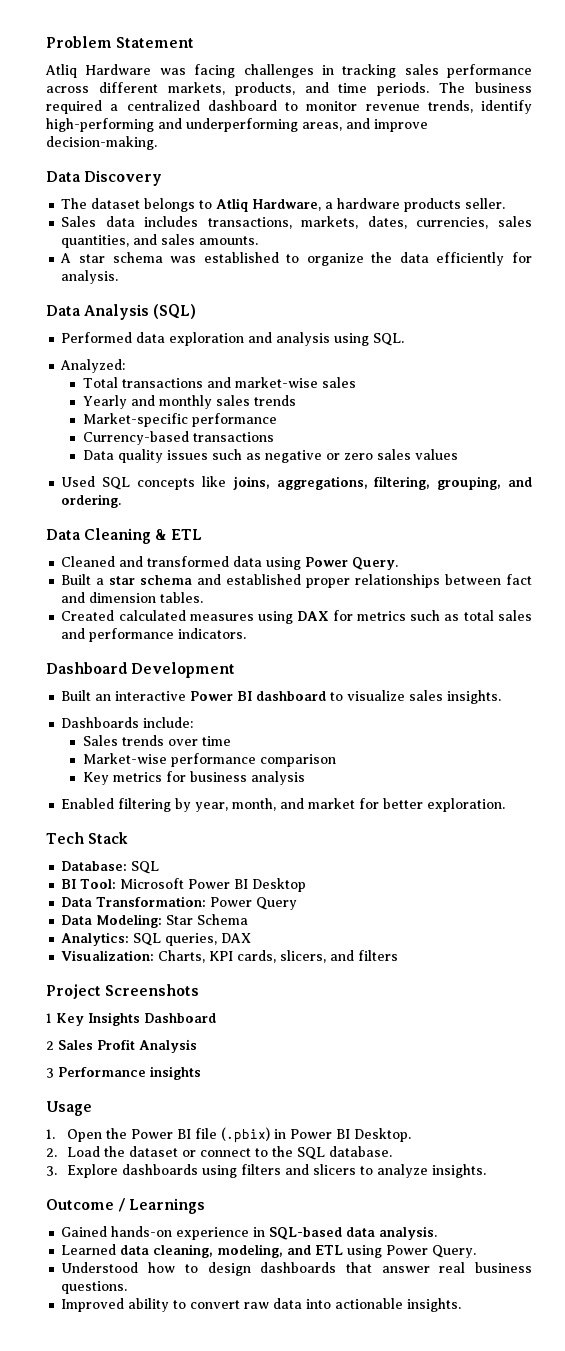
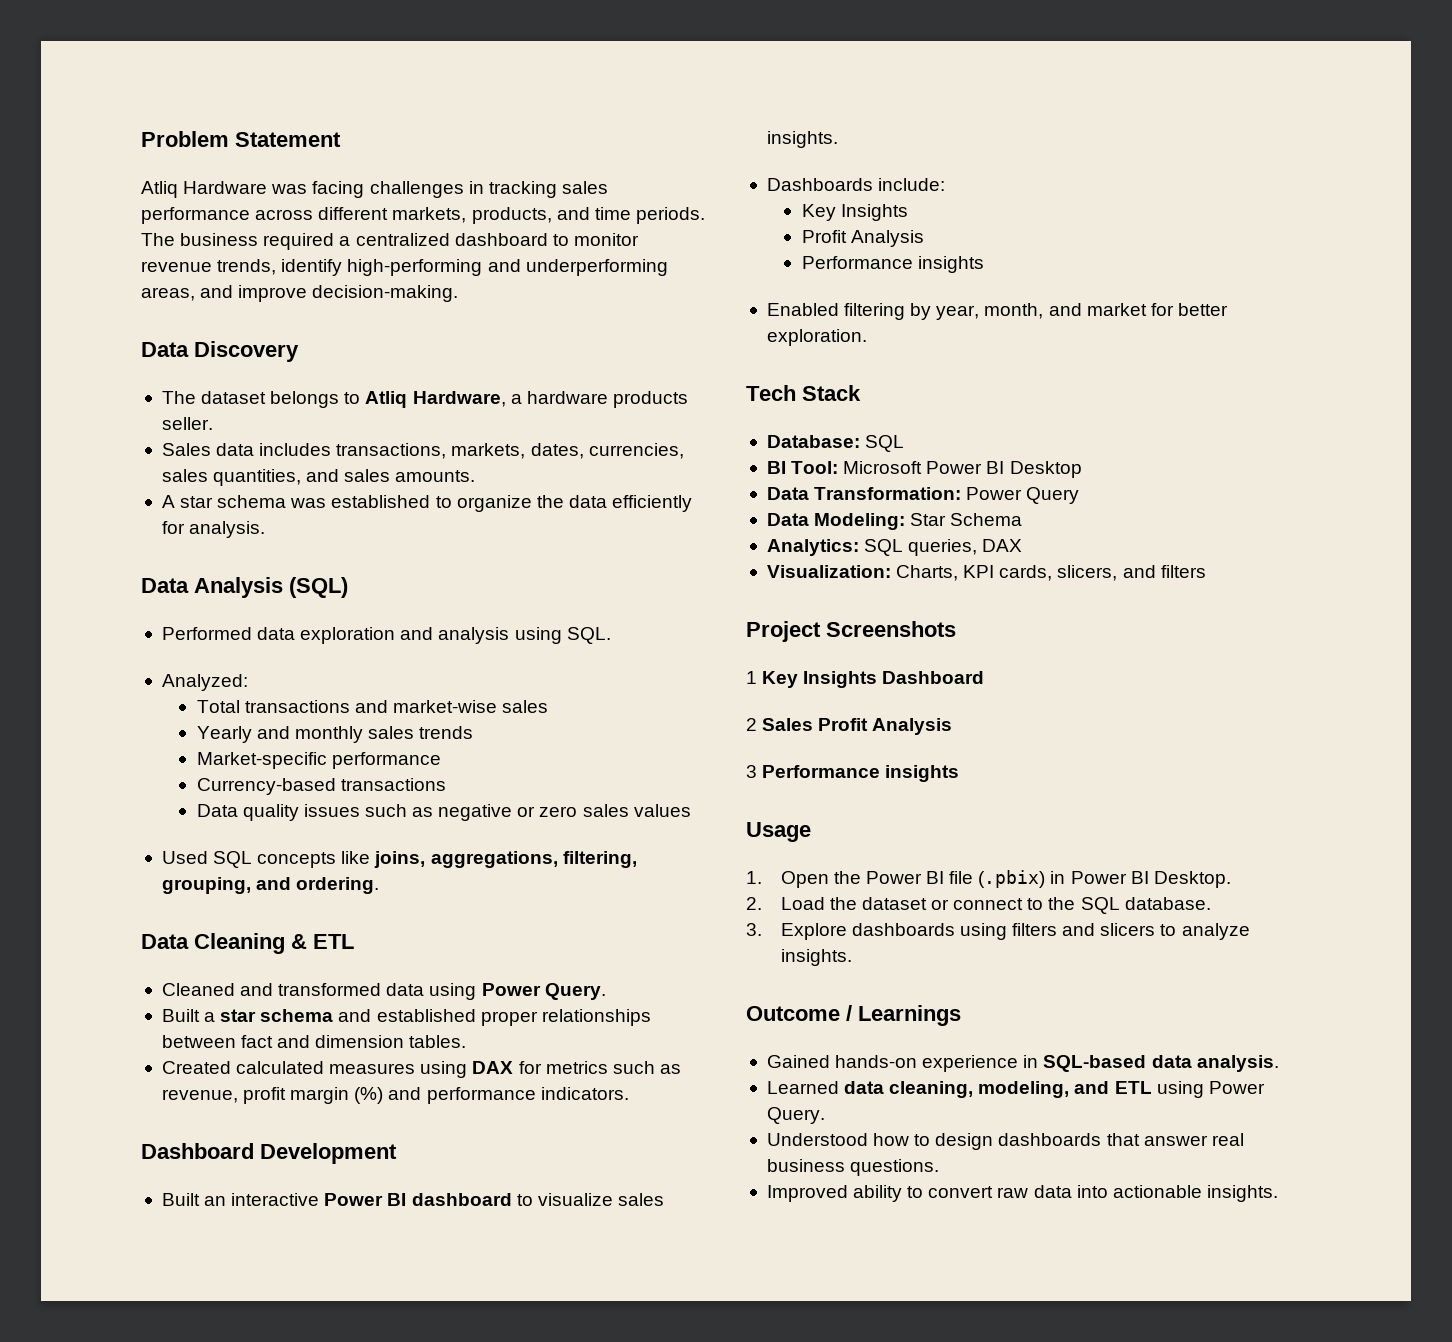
[463,610,532,621] total sales -> [161,1087,384,1104] revenue, profit margin (%)
[82,735,231,746] [82,753,336,767] [82,771,305,785] Sales trends over time // Market-wise performance comparison // Key metrics for business analysis -> [801,204,908,221] [801,230,924,247] [801,256,984,273] Key Insights // Profit Analysis // Performance insights

